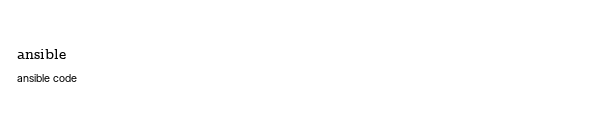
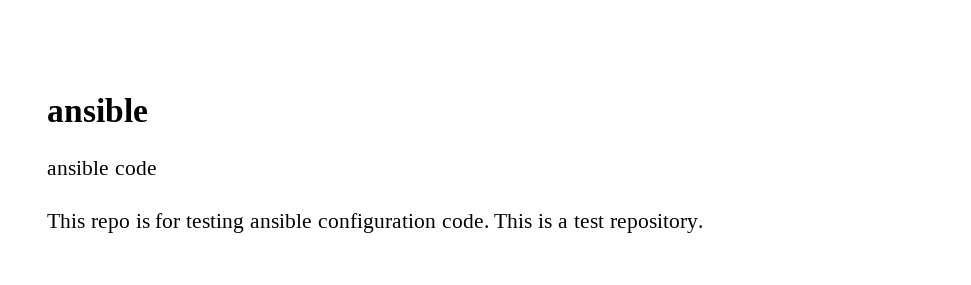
(77, 78) none -> [47,213,703,233] // This repo is for testing ansible configuration code. This is a test repository.

